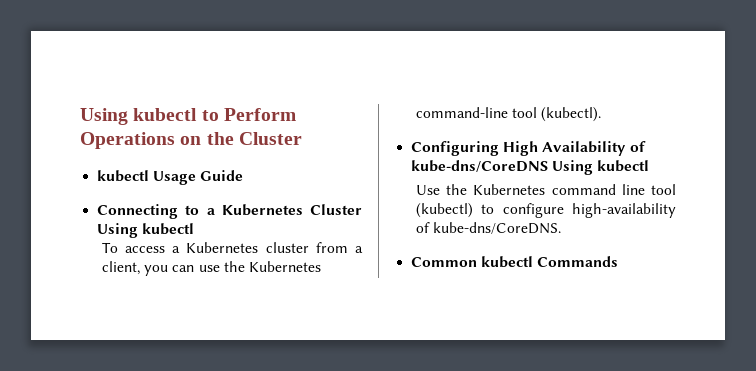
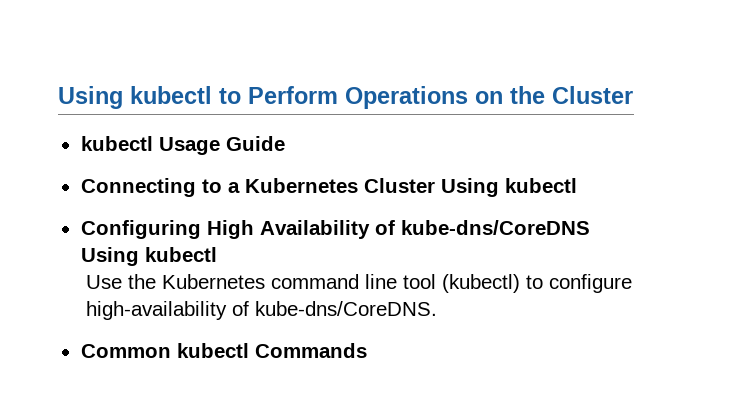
[101,242,363,253] [101,261,321,276] [415,107,602,122] // To access a Kubernetes cluster from a client, you can use the Kubernetes command-line tool (kubectl). -> (577, 185) none

